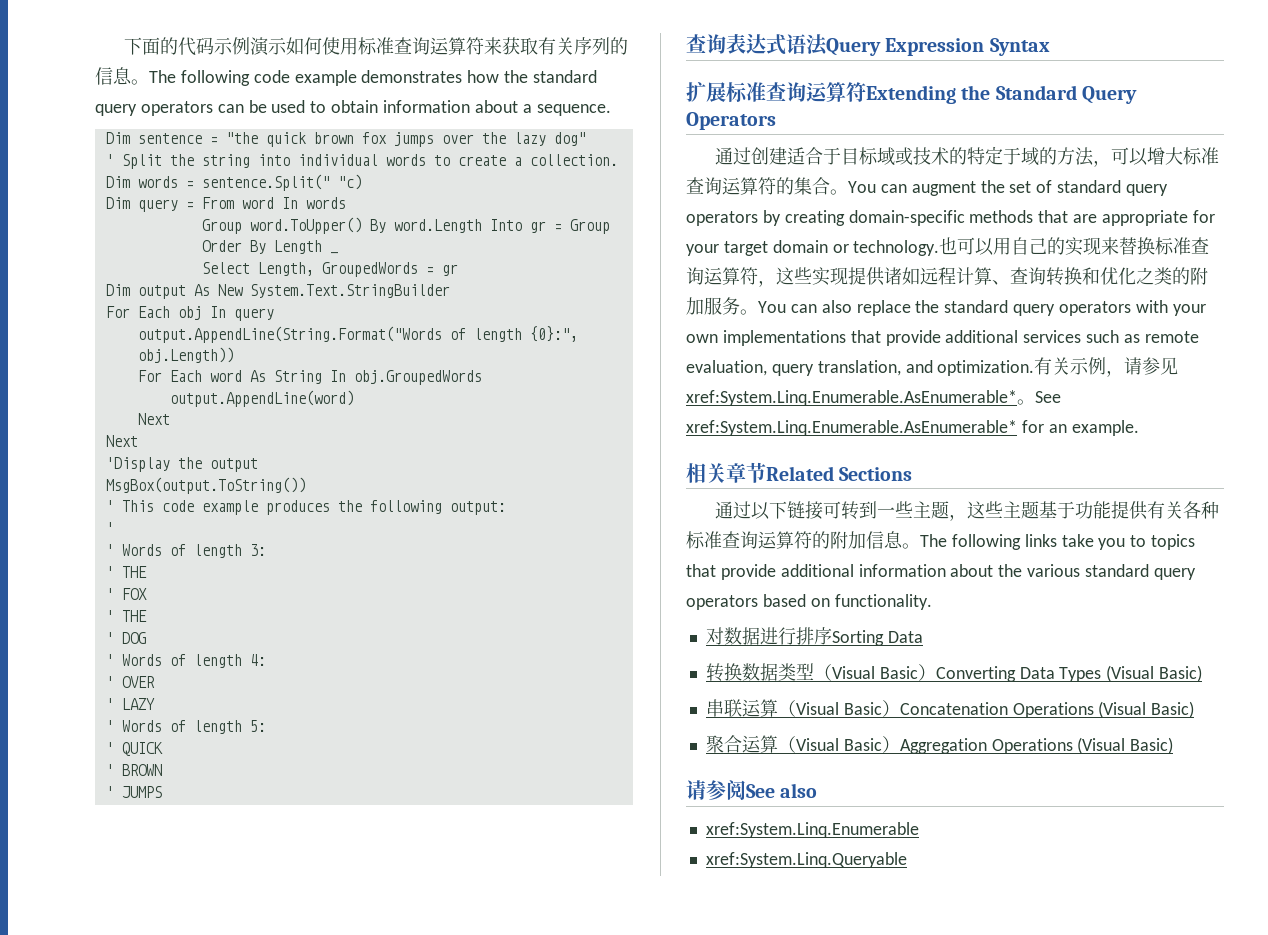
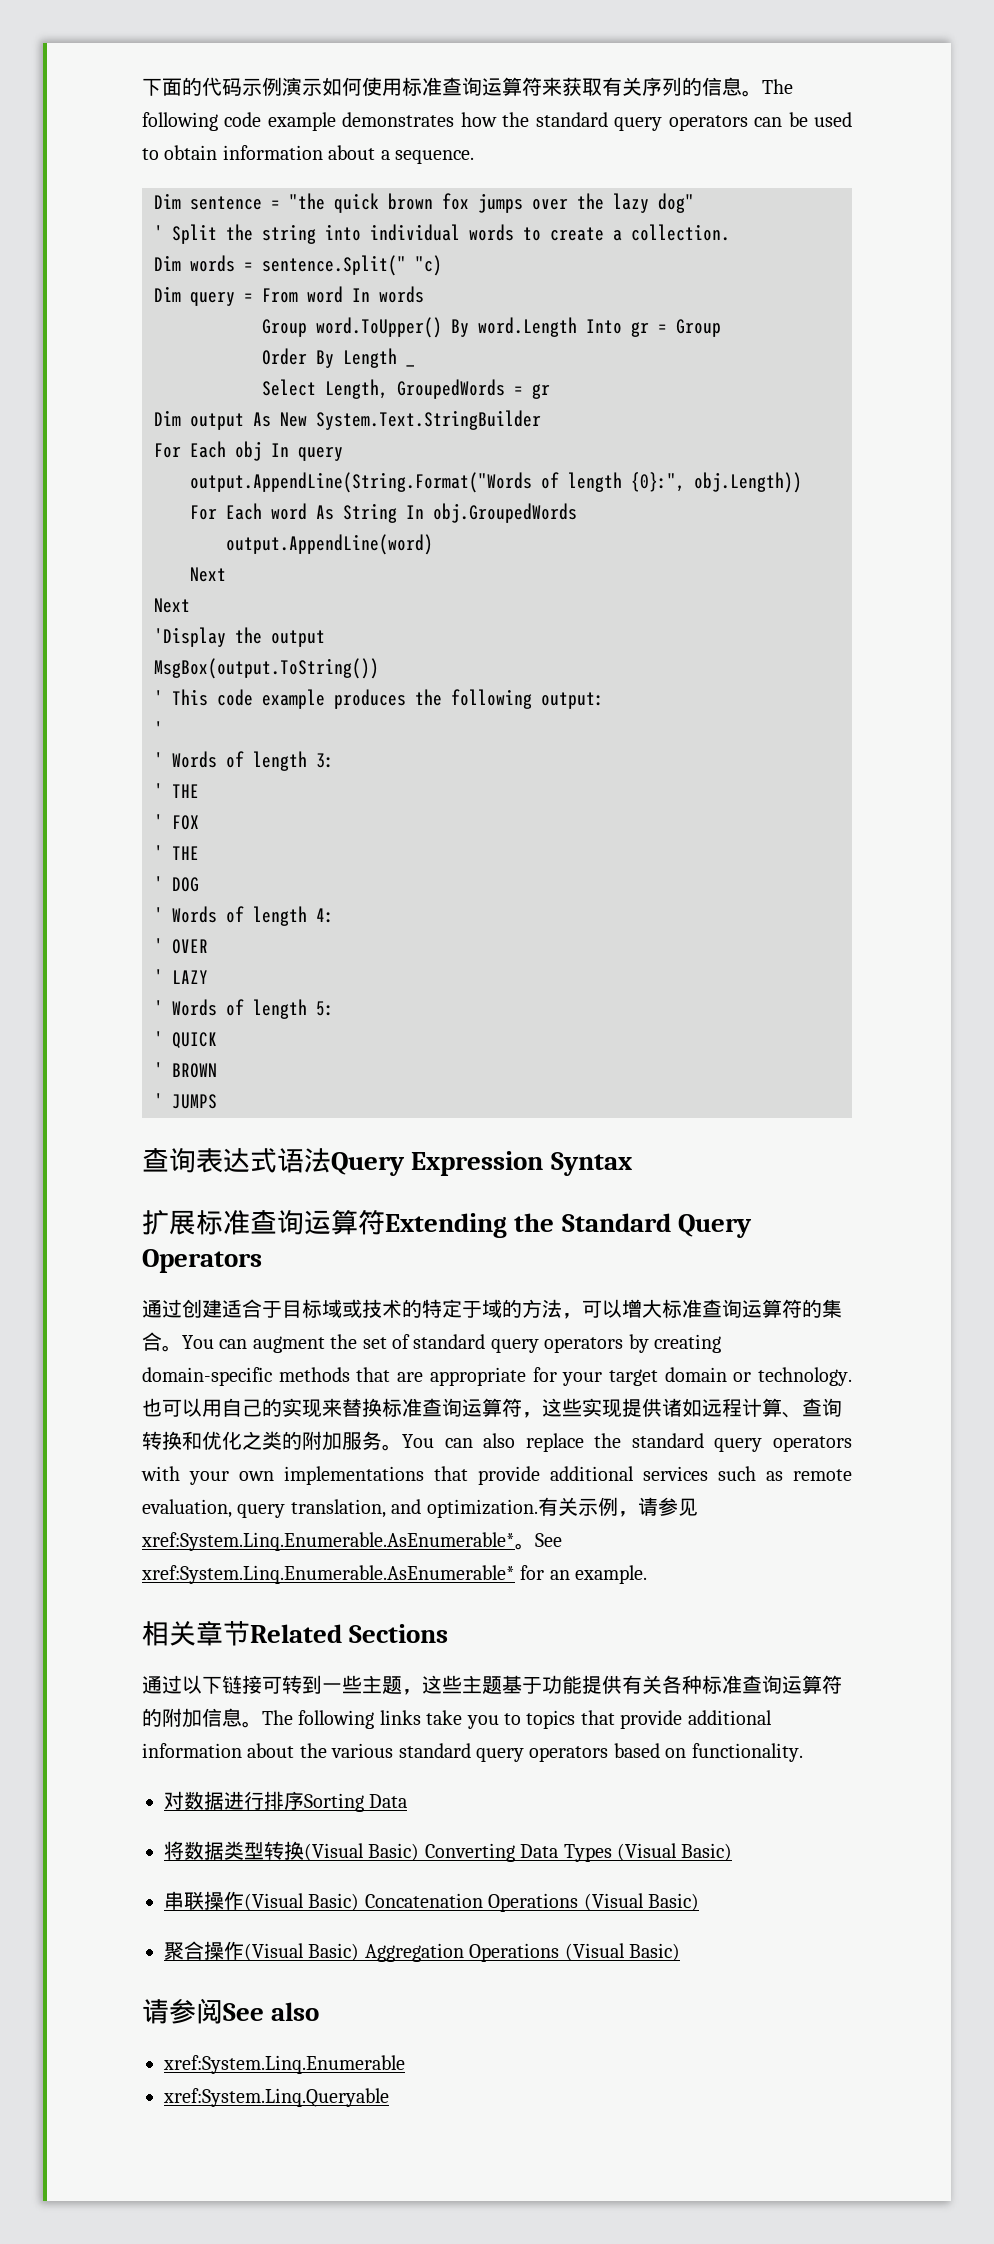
[705,663,742,682] 转换 -> [164,1841,184,1860] 将
[813,664,936,681] （Visual Basic） -> [264,1841,420,1861] 转换(Visual Basic)
[741,699,900,717] 运算（Visual Basic） -> [204,1891,360,1911] 操作(Visual Basic)
[741,735,900,753] 运算（Visual Basic） -> [204,1941,360,1961] 操作(Visual Basic)

